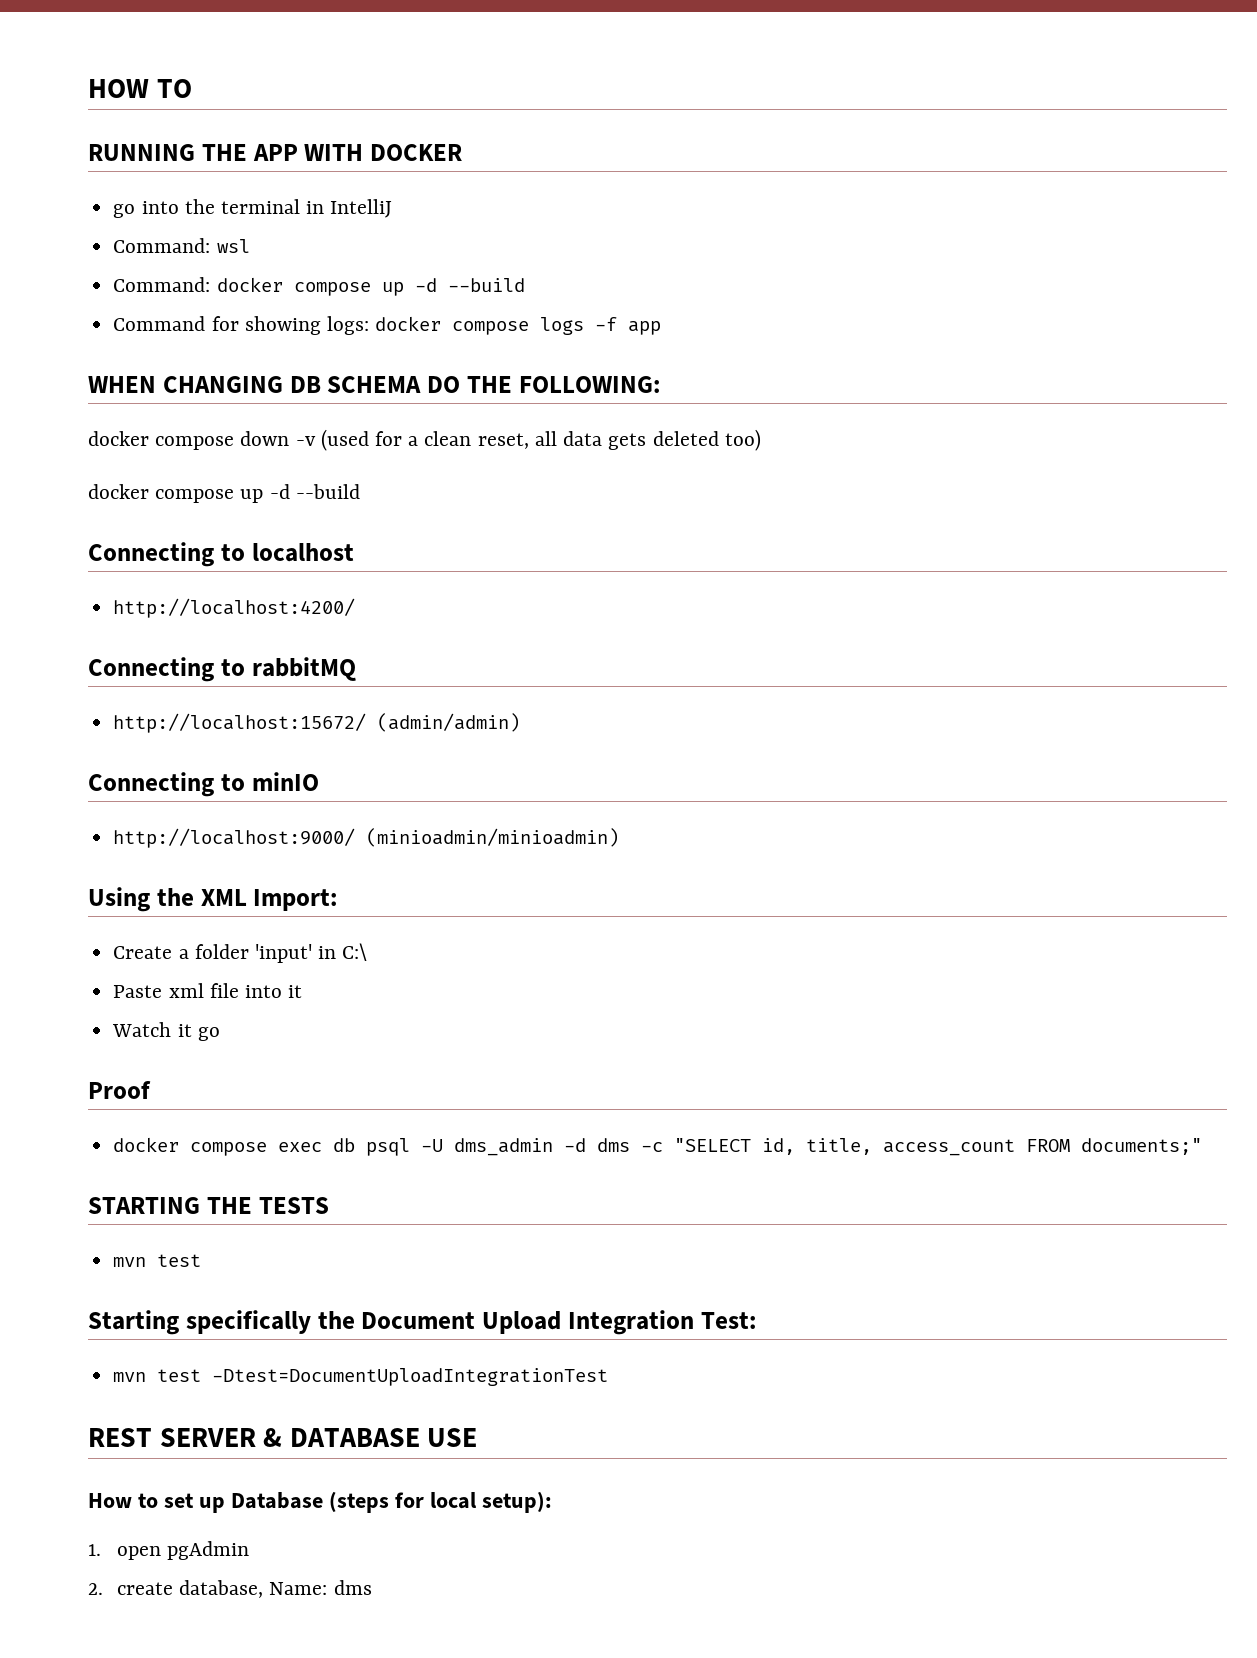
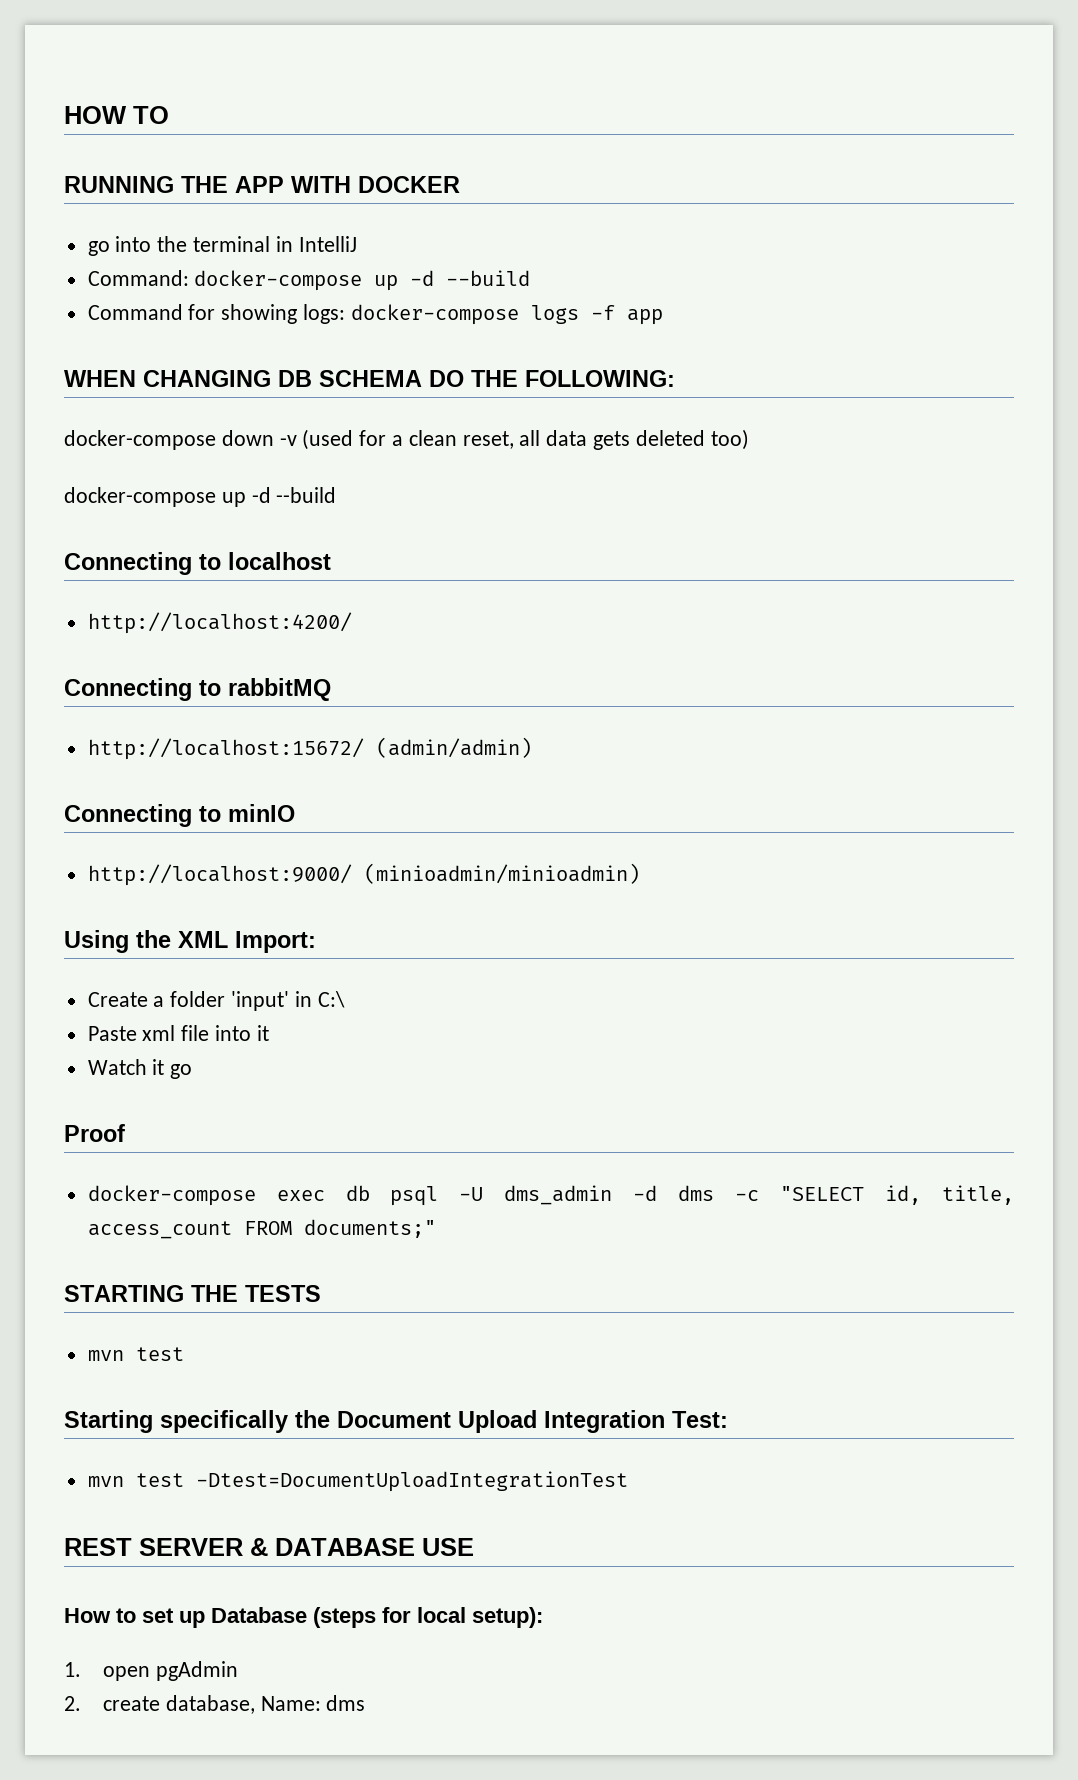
[216,239,250,253] [113,277,371,296] wsl // Command: docker compose -> [194,270,363,291] docker-compose
[375,316,530,335] docker compose -> [350,304,519,325] docker-compose
[88,431,235,450] docker compose -> [64,430,216,450] docker-compose
[88,484,235,503] docker compose -> [64,487,216,507] docker-compose
[113,1137,268,1156] docker compose -> [87,1185,256,1206] docker-compose

